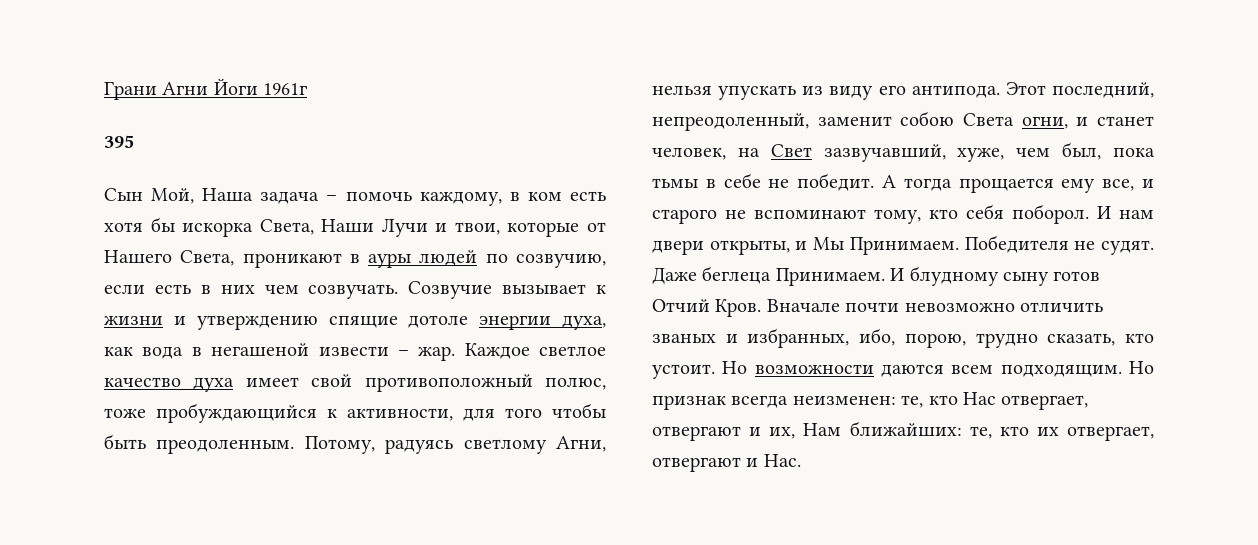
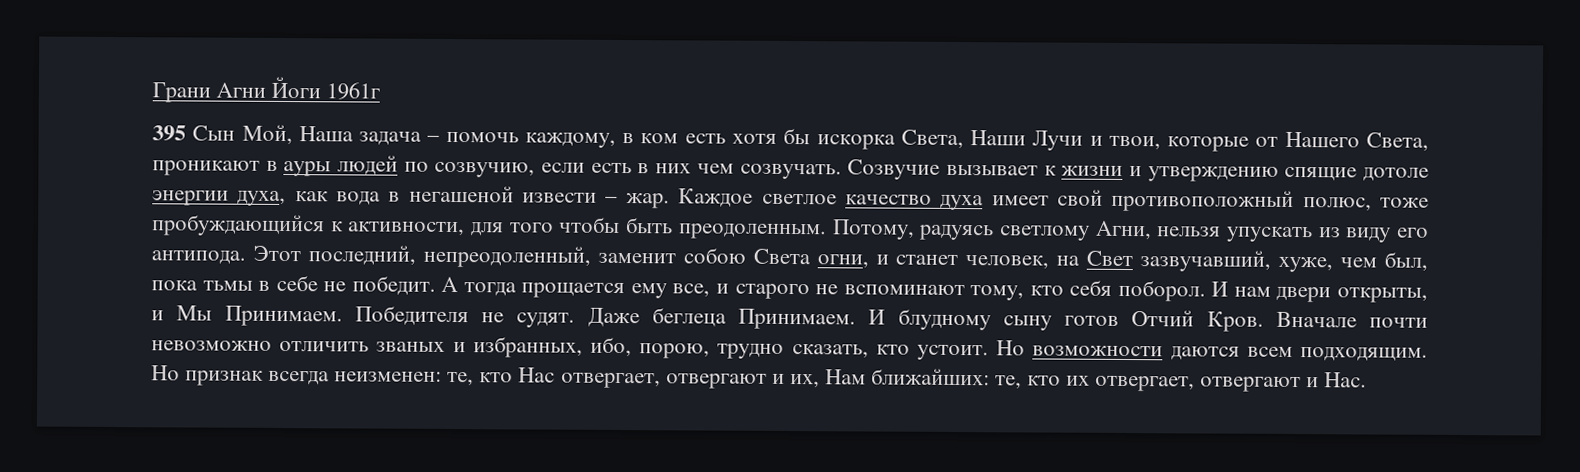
(134, 141) // -> (186, 133) none

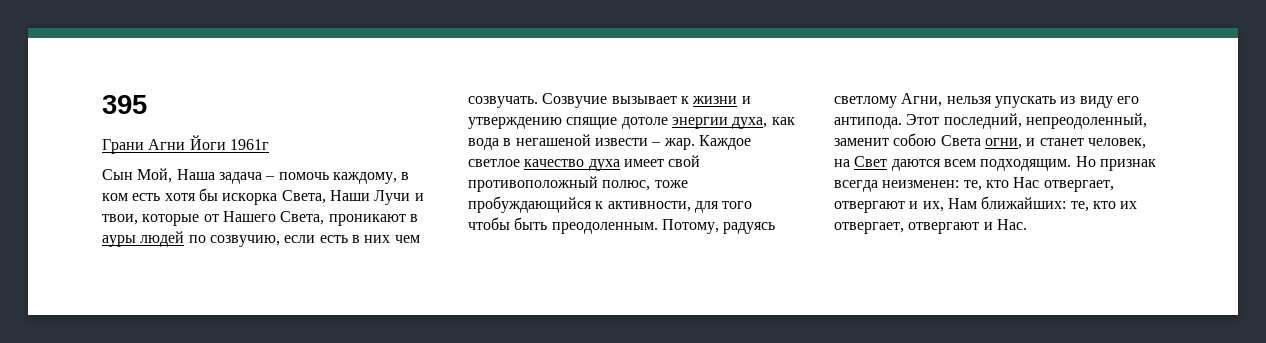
(152, 92) none -> [102,95,147,114] 395 //
[152,125,186,141] 395 -> (269, 144) none
[1140,250,1428,273] [151,274,1428,303] [151,305,1428,332] [151,336,1164,361] зазвучавший, хуже, чем был, пока тьмы в себе не победит. А тогда прощается ему все, и старого не вспоминают тому, кто себя поборол. И нам двери открыты, и Мы Принимаем. Победителя не судят. Даже беглеца Принимаем. И блудному сыну готов Отчий Кров. Вначале почти невозможно отличить званых и избранных, ибо, порою, трудно сказать, кто устоит. Но возможности -> (888, 161) none

